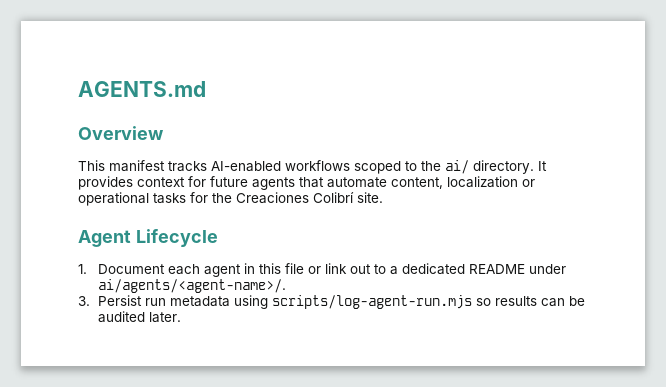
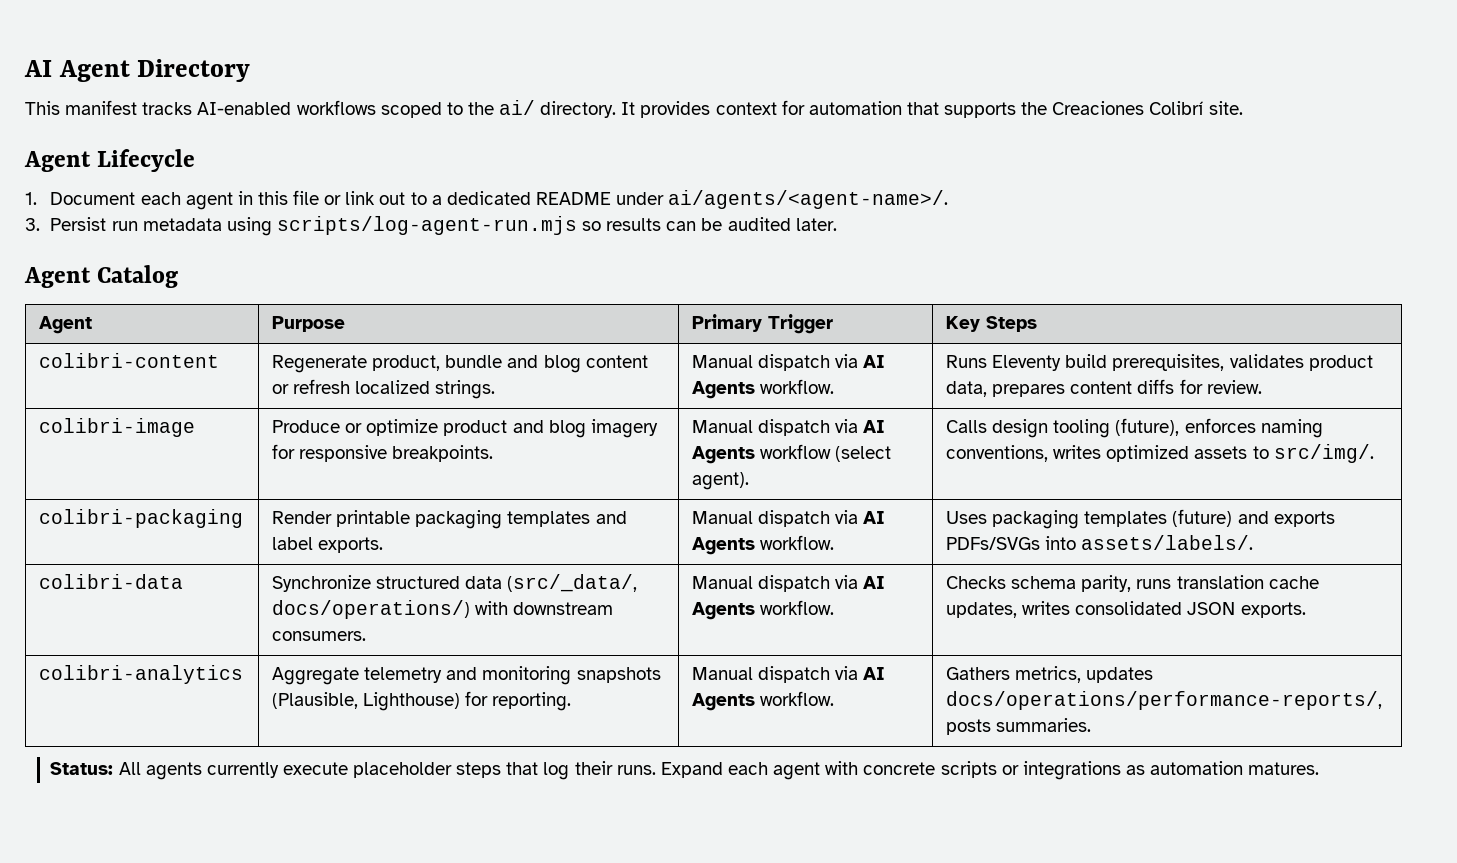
[78,81,206,97] [78,126,164,140] AGENTS.md // Overview -> [24,59,251,82] AI Agent Directory
[210,176,535,190] [78,192,208,206] future agents that automate content, localization or operational tasks for -> [808,101,1017,118] automation that supports
(181, 317) none -> [24,265,179,288] [39,316,93,334] [272,316,346,332] [692,314,834,334] [946,316,1038,332] [39,353,220,368] [272,355,648,373] [272,379,496,399] [692,354,886,371] [692,379,835,399] [946,354,1373,371] [946,379,1262,397] [39,418,196,437] [272,419,658,438] [272,444,494,462] [692,419,886,436] [692,444,892,464] [692,472,750,490] [946,418,1323,438] [946,444,1374,463] [39,509,244,528] [272,510,627,529] [272,537,384,553] [692,510,886,527] [692,535,835,555] [946,509,1335,529] [946,535,1254,550] [39,574,184,589] [272,574,638,592] [272,600,614,619] [272,631,367,641] [692,575,886,592] [692,600,835,620] [946,575,1319,592] [946,601,1306,618] [39,665,244,684] [272,666,661,685] [272,691,572,711] [692,666,886,683] [692,691,835,711] [946,666,1154,683] [946,691,1383,710] [946,718,1092,735] [50,761,1320,780] // Agent Catalog // Agent | Purpose | Primary Trigger | Key Steps // colibri-content | Regenerate product, bundle and blog content or refresh localized strings. | Manual dispatch via AI Agents workflow. | Runs Eleventy build prerequisites, validates product data, prepares content diffs for review. // colibri-image | Produce or optimize product and blog imagery for responsive breakpoints. | Manual dispatch via AI Agents workflow (select agent). | Calls design tooling (future), enforces naming conventions, writes optimized assets to src/img/. // colibri-packaging | Render printable packaging templates and label exports. | Manual dispatch via AI Agents workflow. | Uses packaging templates (future) and exports PDFs/SVGs into assets/labels/. // colibri-data | Synchronize structured data (src/_data/, docs/operations/) with downstream consumers. | Manual dispatch via AI Agents workflow. | Checks schema parity, runs translation cache updates, writes consolidated JSON exports. // colibri-analytics | Aggregate telemetry and monitoring snapshots (Plausible, Lighthouse) for reporting. | Manual dispatch via AI Agents workflow. | Gathers metrics, updates docs/operations/performance-reports/, posts summaries. // Status: All agents currently execute placeholder steps that log their runs. Expand each agent with concrete scripts or integrations as automation matures.

